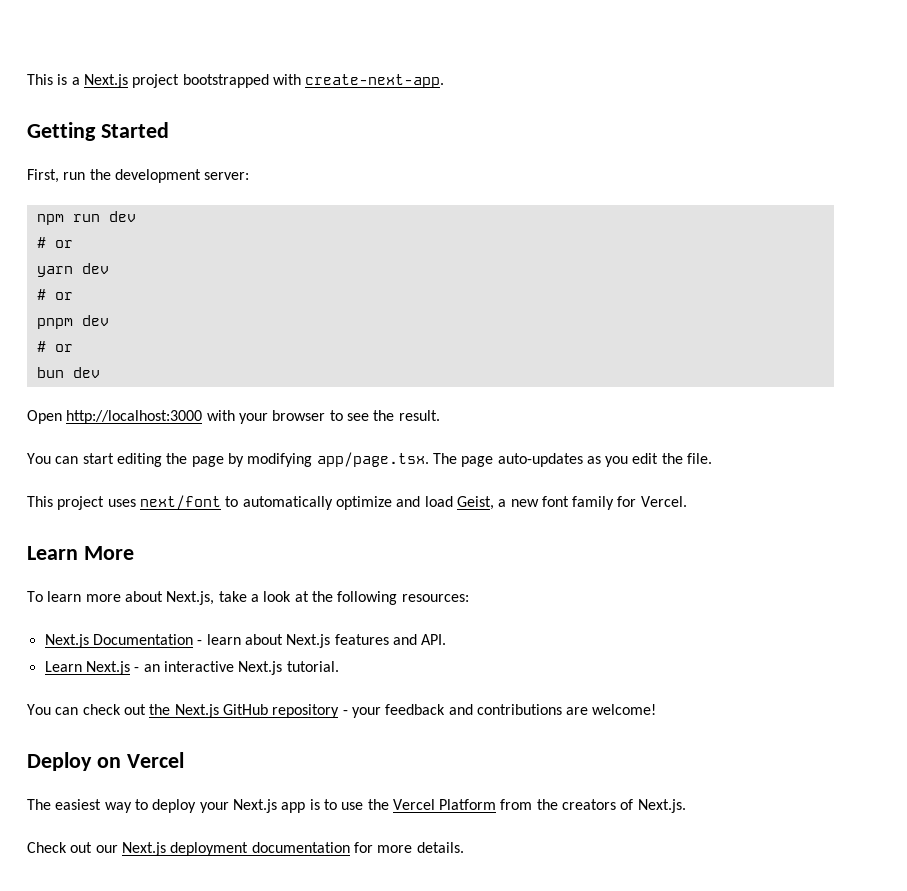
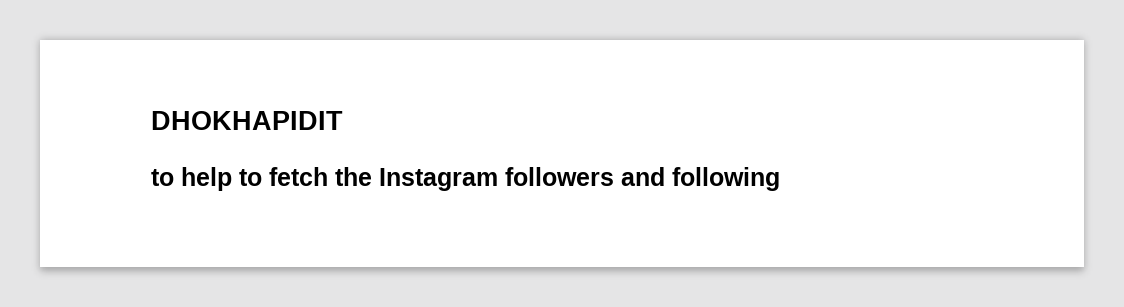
[27,74,445,88] [27,122,169,141] [27,169,250,183] [36,211,136,225] [36,237,73,248] [36,263,109,277] [36,289,73,300] [36,315,109,329] [36,341,73,352] [36,367,100,378] [27,410,440,424] [27,452,713,467] [27,495,687,510] [27,546,134,560] [27,591,469,605] [44,634,447,648] [44,661,339,675] [27,704,657,718] [27,752,184,771] [27,799,686,813] [27,842,464,856] This is a Next.js project bootstrapped with create-next-app. // Getting Started // First, run the development server: // npm run dev // # or // yarn dev // # or // pnpm dev // # or // bun dev // Open http://localhost:3000 with your browser to see the result. // You can start editing the page by modifying app/page.tsx. The page auto-updates as you edit the file. // This project uses next/font to automatically optimize and load Geist, a new font family for Vercel. // Learn More // To learn more about Next.js, take a look at the following resources: // Next.js Documentation - learn about Next.js features and API. // Learn Next.js - an interactive Next.js tutorial. // You can check out the Next.js GitHub repository - your feedback and contributions are welcome! // Deploy on Vercel // The easiest way to deploy your Next.js app is to use the Vercel Platform from the creators of Next.js. // Check out our Next.js deployment documentation for more details. -> [151,111,343,130] [151,167,780,191] DHOKHAPIDIT // to help to fetch the Instagram followers and following

